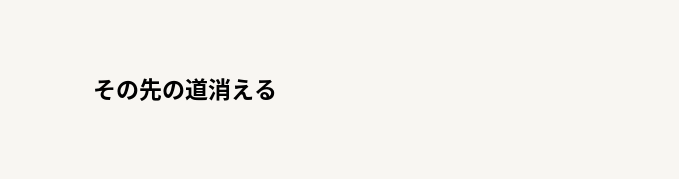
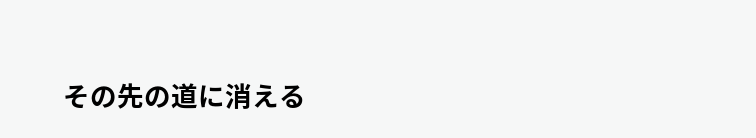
(208, 89) none -> [198,85,225,108] に

